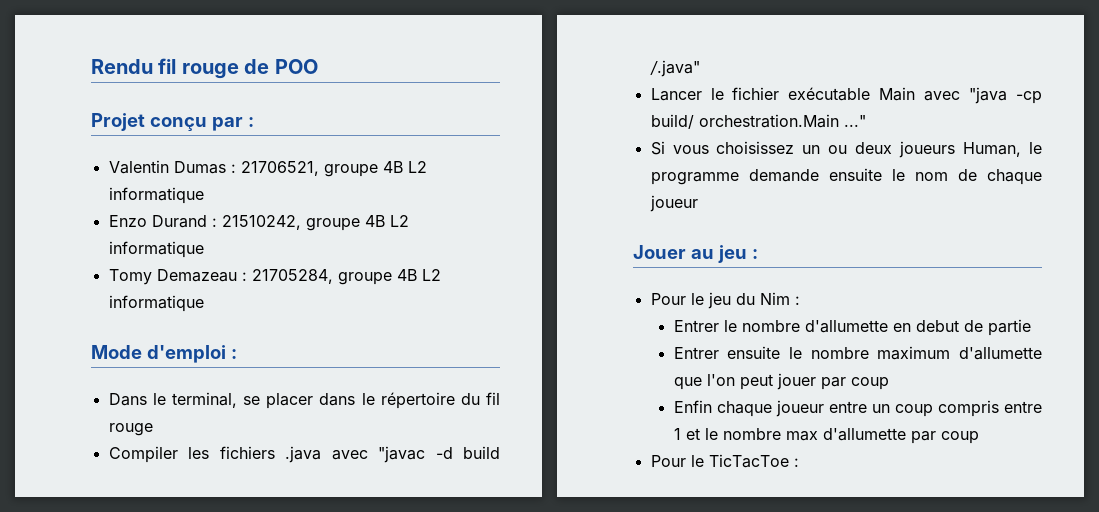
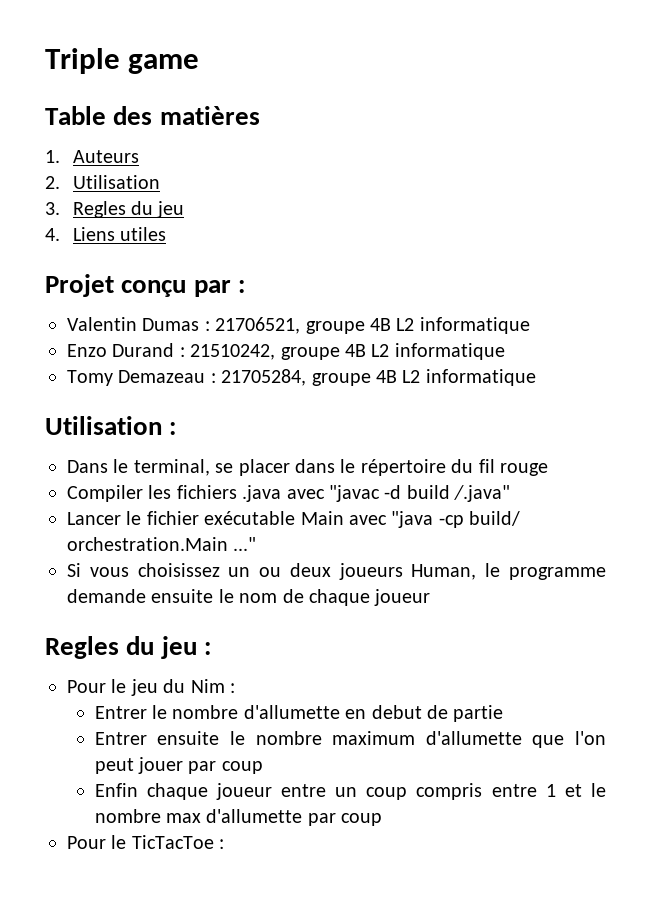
[91,58,318,79] Rendu fil rouge de POO -> [45,48,200,74] [45,106,260,125] [45,150,139,163] [45,175,160,189] [45,201,185,218] [45,227,167,241] Triple game // Table des matières // 1. Auteurs // 2. Utilisation // 3. Regles du jeu // 4. Liens utiles
[91,345,226,363] Mode d'emploi -> [45,416,162,435] Utilisation
[633,245,714,259] Jouer au -> [45,636,155,659] Regles du

